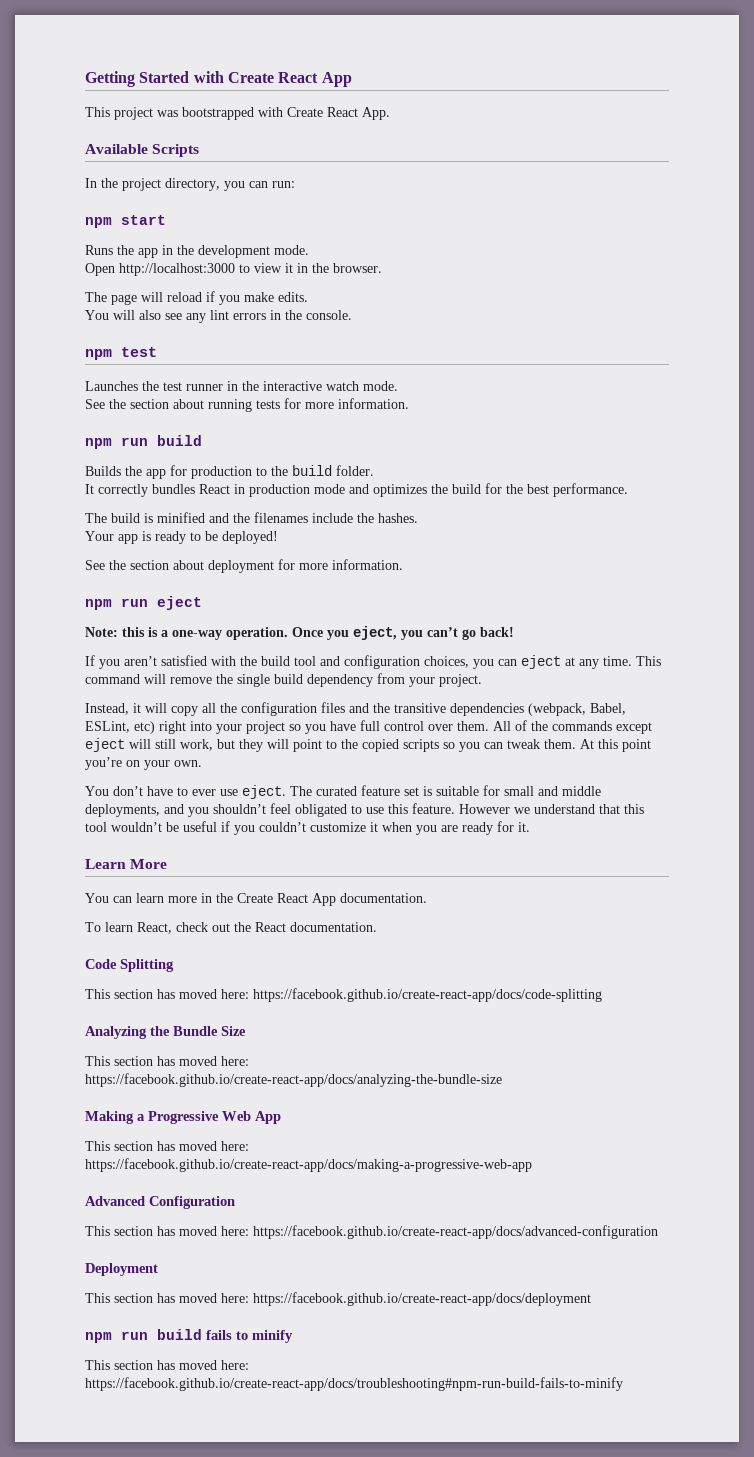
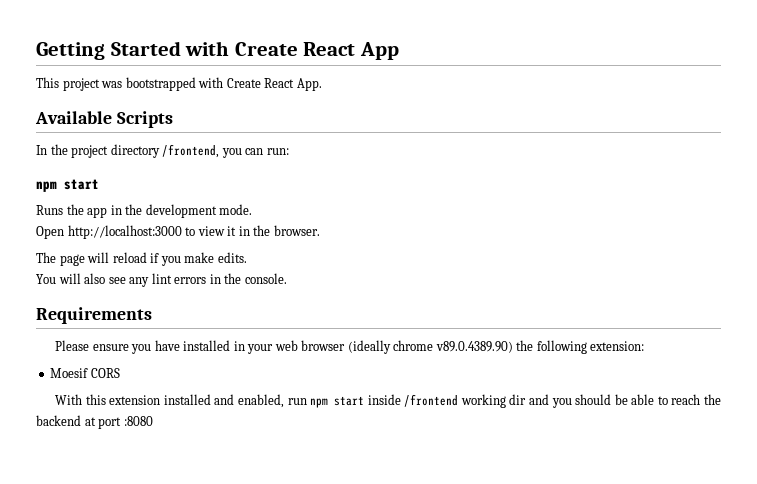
[165,178,220,191] directory, -> [110,144,220,158] directory /frontend,
[85,347,157,360] [85,381,398,391] [85,398,409,412] [85,435,202,449] [85,465,374,479] [85,483,628,497] [85,512,418,523] [85,531,278,544] [85,559,403,573] [85,596,202,610] [85,626,514,640] [85,655,661,669] [85,673,482,687] [85,702,626,716] [85,720,652,734] [85,738,651,752] [85,757,202,770] [85,785,601,799] [85,803,644,817] [85,821,530,835] [85,859,168,869] [85,893,427,906] [85,922,377,934] [85,959,174,972] [85,988,602,1002] [85,1026,246,1039] [85,1056,249,1066] [85,1073,502,1087] [85,1111,281,1124] [85,1141,249,1151] [85,1158,532,1172] [85,1196,235,1209] [85,1225,658,1239] [85,1263,158,1276] [85,1292,591,1306] [85,1329,293,1343] [85,1360,249,1370] [85,1377,623,1391] npm test // Launches the test runner in the interactive watch mode. // See the section about running tests for more information. // npm run build // Builds the app for production to the build folder. // It correctly bundles React in production mode and optimizes the build for the best performance. // The build is minified and the filenames include the hashes. // Your app is ready to be deployed! // See the section about deployment for more information. // npm run eject // Note: this is a one-way operation. Once you eject, you can’t go back! // If you aren’t satisfied with the build tool and configuration choices, you can eject at any time. This command will remove the single build dependency from your project. // Instead, it will copy all the configuration files and the transitive dependencies (webpack, Babel, ESLint, etc) right into your project so you have full control over them. All of the commands except eject will still work, but they will point to the copied scripts so you can tweak them. At this point you’re on your own. // You don’t have to ever use eject. The curated feature set is suitable for small and middle deployments, and you shouldn’t feel obligated to use this feature. However we understand that this tool wouldn’t be useful if you couldn’t customize it when you are ready for it. // Learn More // You can learn more in the Create React App documentation. // To learn React, check out the React documentation. // Code Splitting // This section has moved here: https://facebook.github.io/create-react-app/docs/code-splitting // Analyzing the Bundle Size // This section has moved here: https://facebook.github.io/create-react-app/docs/analyzing-the-bundle-size // Making a Progressive Web App // This section has moved here: https://facebook.github.io/create-react-app/docs/making-a-progressive-web-app // Advanced Configuration // This section has moved here: https://facebook.github.io/create-react-app/docs/advanced-configuration // Deployment // This section has moved here: https://facebook.github.io/create-react-app/docs/deployment // npm run build fails to minify // This section has moved here: https://facebook.github.io/create-react-app/docs/troubleshooting#npm-run-build-fails-to-minify -> [36,307,152,324] [55,340,645,354] [50,368,120,378] [55,394,721,408] [36,415,153,429] Requirements // Please ensure you have installed in your web browser (ideally chrome v89.0.4389.90) the following extension: // Moesif CORS // With this extension installed and enabled, run npm start inside /frontend working dir and you should be able to reach the backend at port :8080

